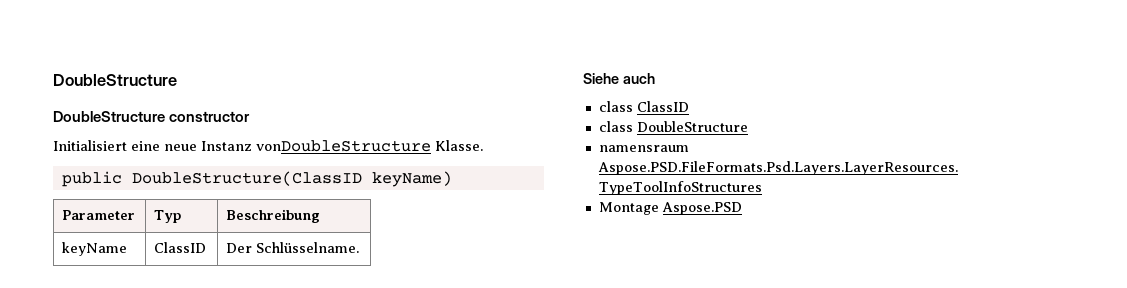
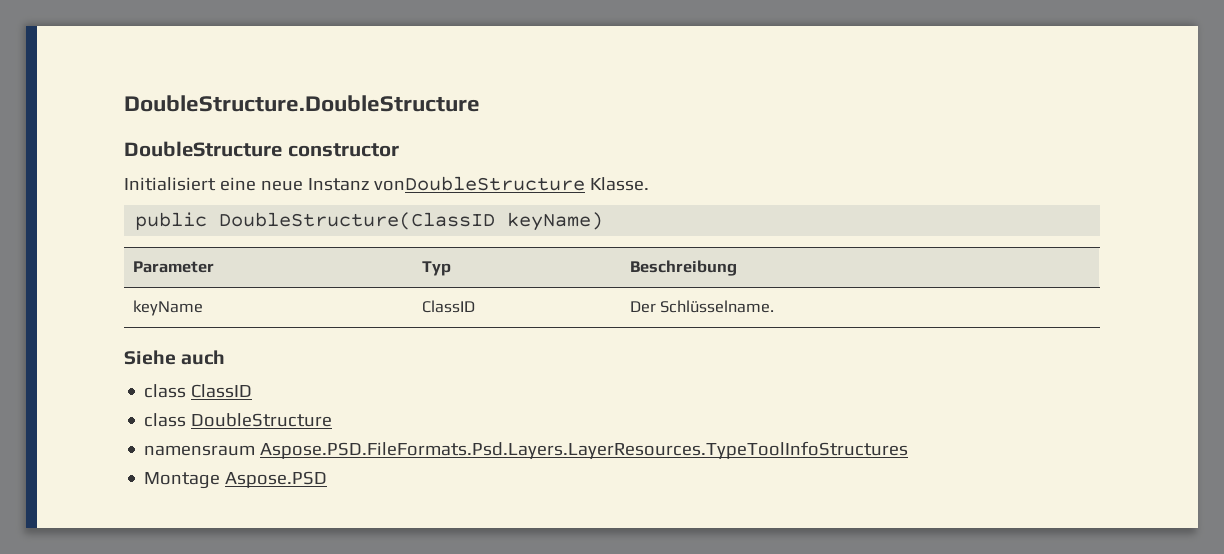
[53,74,177,86] DoubleStructure -> [124,95,480,112] DoubleStructure.DoubleStructure

